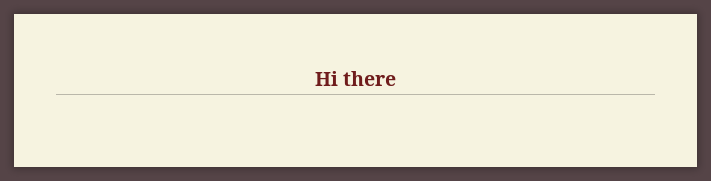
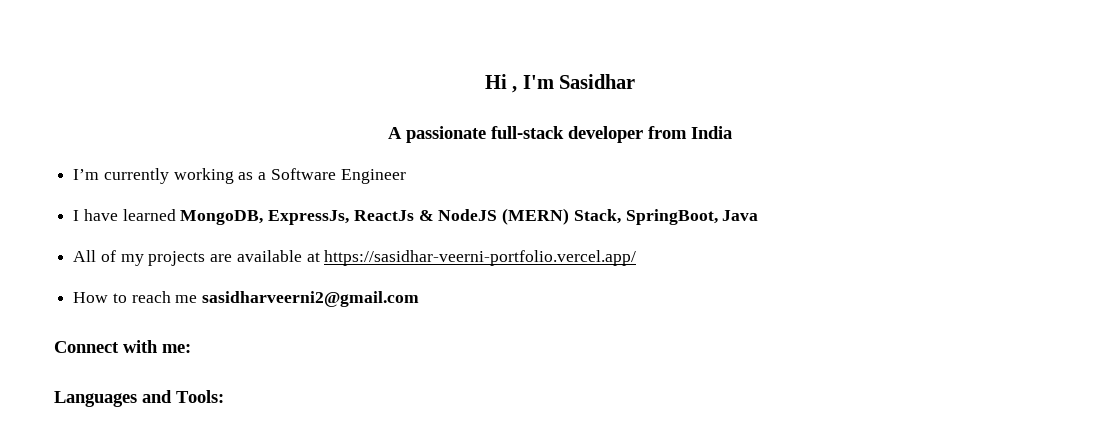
[343,71,397,86] there -> [512,74,636,93] [388,126,732,143] [73,168,406,184] [73,208,759,225] [73,250,637,266] [73,291,420,307] [54,340,191,353] [54,390,224,407] , I'm Sasidhar // A passionate full-stack developer from India // I’m currently working as a Software Engineer // I have learned MongoDB, ExpressJs, ReactJs & NodeJS (MERN) Stack, SpringBoot, Java // All of my projects are available at https://sasidhar-veerni-portfolio.vercel.app/ // How to reach me sasidharveerni2@gmail.com // Connect with me: // Languages and Tools:

